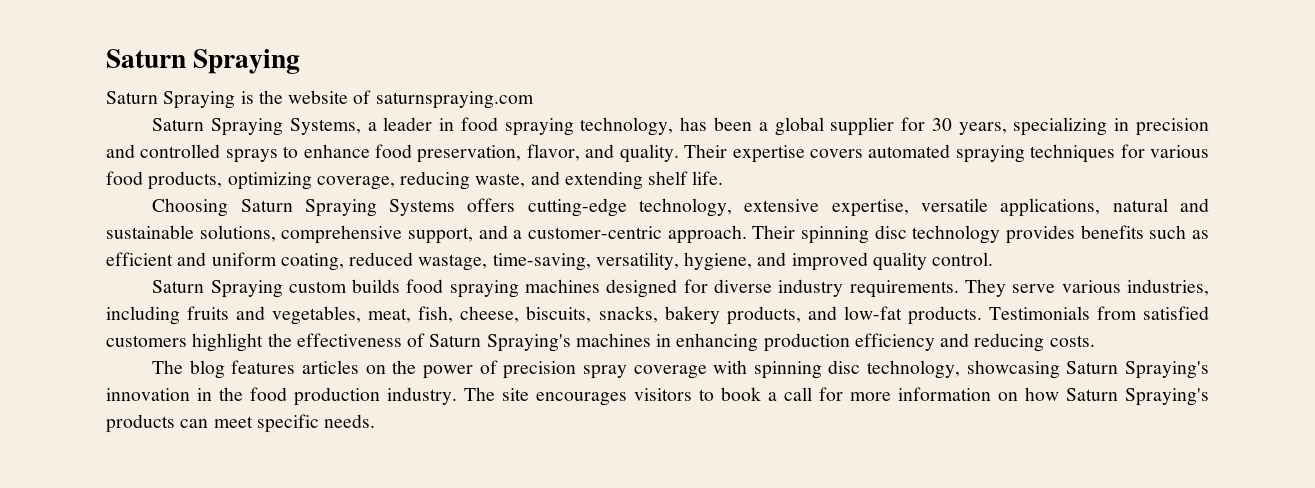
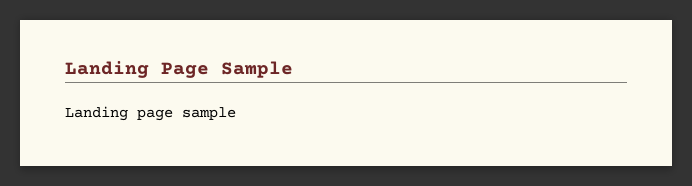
[106,49,301,74] [106,90,534,109] [152,117,1209,136] [106,144,1209,163] [106,171,724,190] [152,198,1210,217] [106,225,1209,244] [106,252,994,271] [152,279,1209,298] [106,306,1209,325] [106,333,1095,352] [152,360,1209,379] [106,387,1209,406] [106,414,376,433] Saturn Spraying // Saturn Spraying is the website of saturnspraying.com // Saturn Spraying Systems, a leader in food spraying technology, has been a global supplier for 30 years, specializing in precision and controlled sprays to enhance food preservation, flavor, and quality. Their expertise covers automated spraying techniques for various food products, optimizing coverage, reducing waste, and extending shelf life. // Choosing Saturn Spraying Systems offers cutting-edge technology, extensive expertise, versatile applications, natural and sustainable solutions, comprehensive support, and a customer-centric approach. Their spinning disc technology provides benefits such as efficient and uniform coating, reduced wastage, time-saving, versatility, hygiene, and improved quality control. // Saturn Spraying custom builds food spraying machines designed for diverse industry requirements. They serve various industries, including fruits and vegetables, meat, fish, cheese, biscuits, snacks, bakery products, and low-fat products. Testimonials from satisfied customers highlight the effectiveness of Saturn Spraying's machines in enhancing production efficiency and reducing costs. // The blog features articles on the power of precision spray coverage with spinning disc technology, showcasing Saturn Spraying's innovation in the food production industry. The site encourages visitors to book a call for more information on how Saturn Spraying's products can meet specific needs. -> [65,61,293,78] [65,106,236,121] Landing Page Sample // Landing page sample

